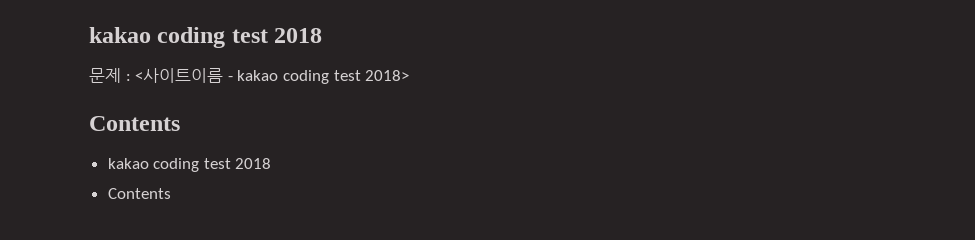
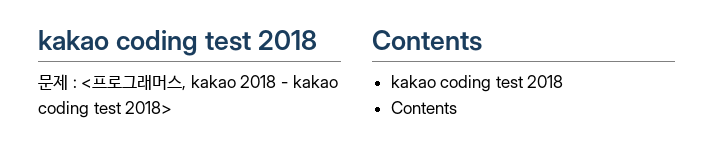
[135,68,224,83] <사이트이름 -> [81,75,277,91] <프로그래머스, kakao 2018

